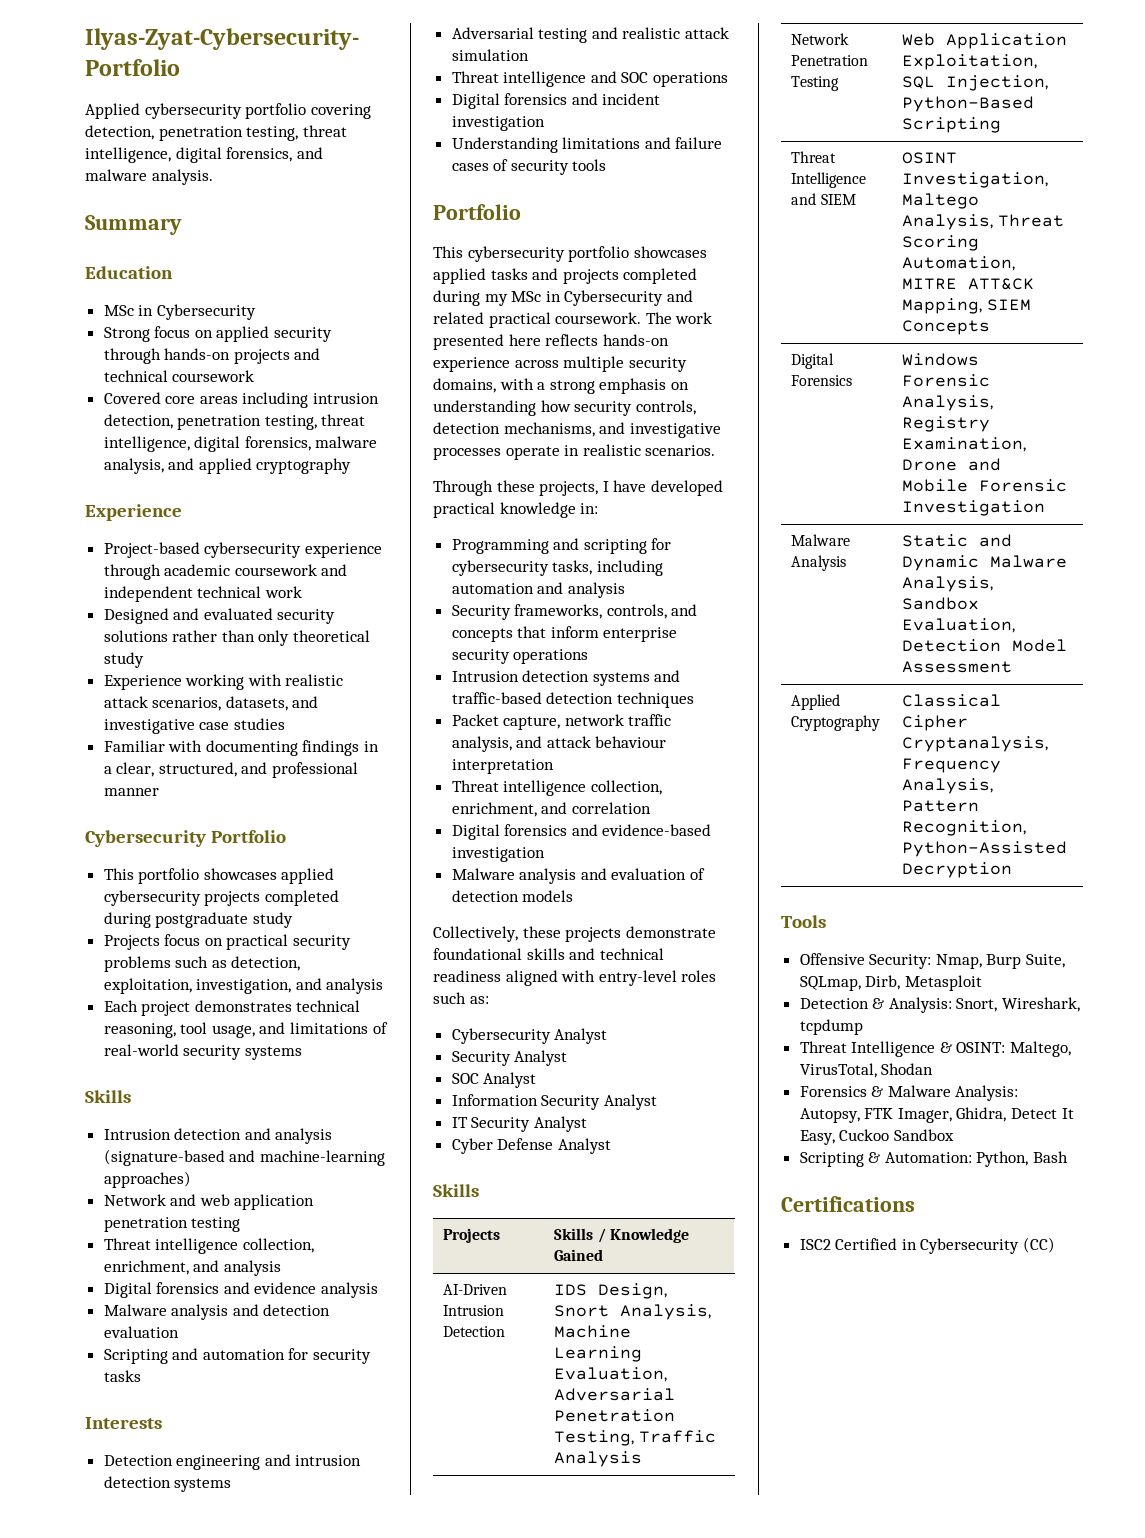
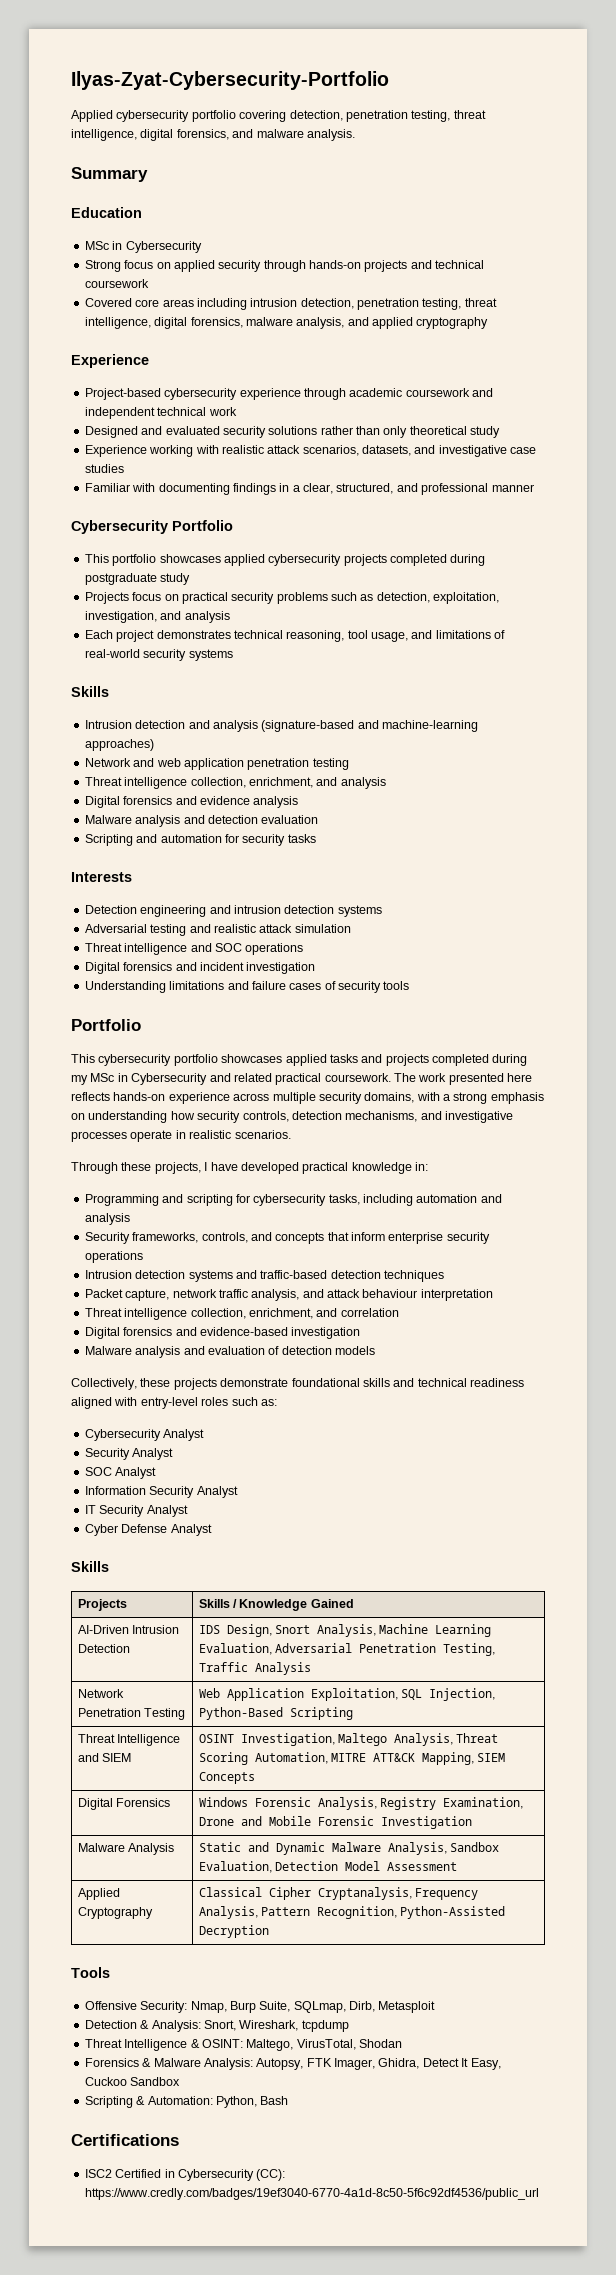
[1023,1237,1056,1253] (CC) -> [256,2169,286,2181] [84,2188,539,2200] (CC): https://www.credly.com/badges/19ef3040-6770-4a1d-8c50-5f6c92df4536/public_url

